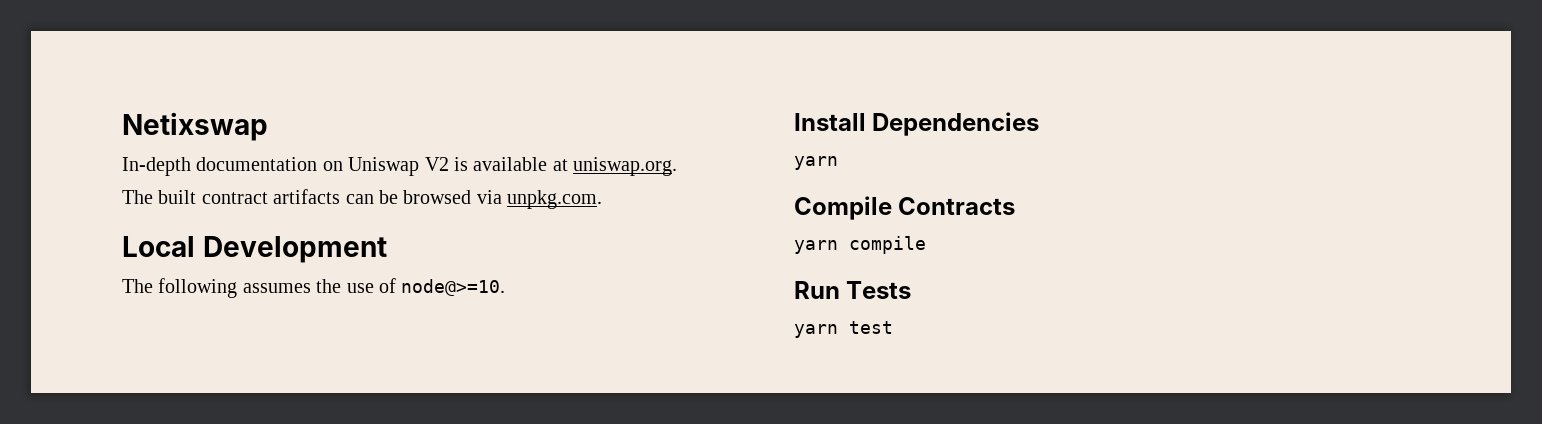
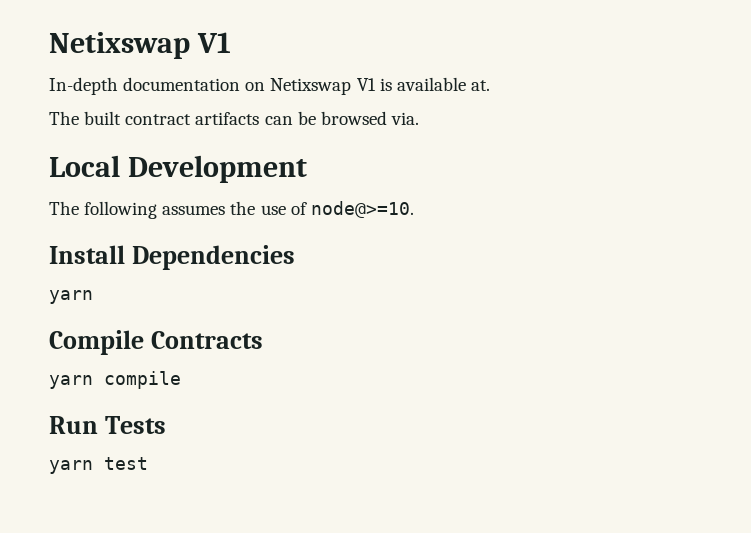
[122,112,268,141] Netixswap -> [49,32,231,59] Netixswap V1
[348,157,678,176] Uniswap V2 is available at uniswap.org. -> [270,77,490,95] Netixswap V1 is available at.
[476,190,603,209] via unpkg.com. -> [390,112,419,125] via.

